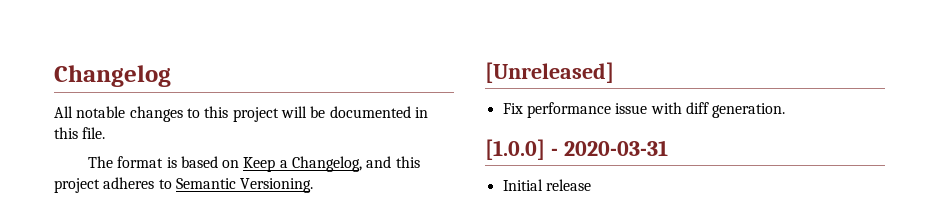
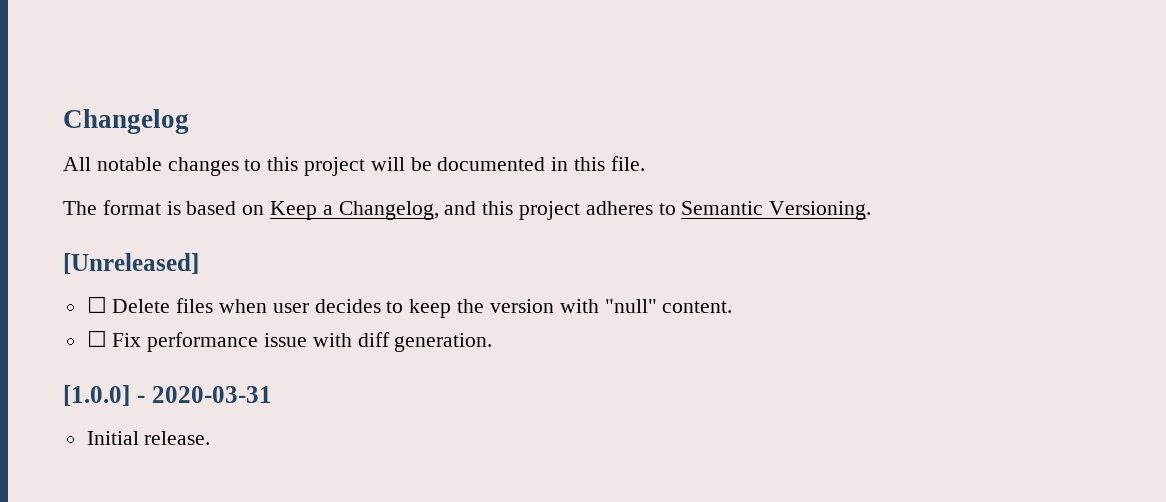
(614, 72) none -> [86,296,733,318] [86,330,107,347] ☐ Delete files when user decides to keep the version with "null" content. // ☐
[545,179,591,191] release -> [144,431,211,445] release.

